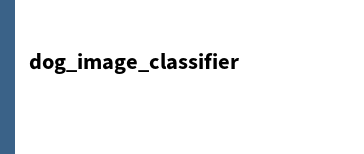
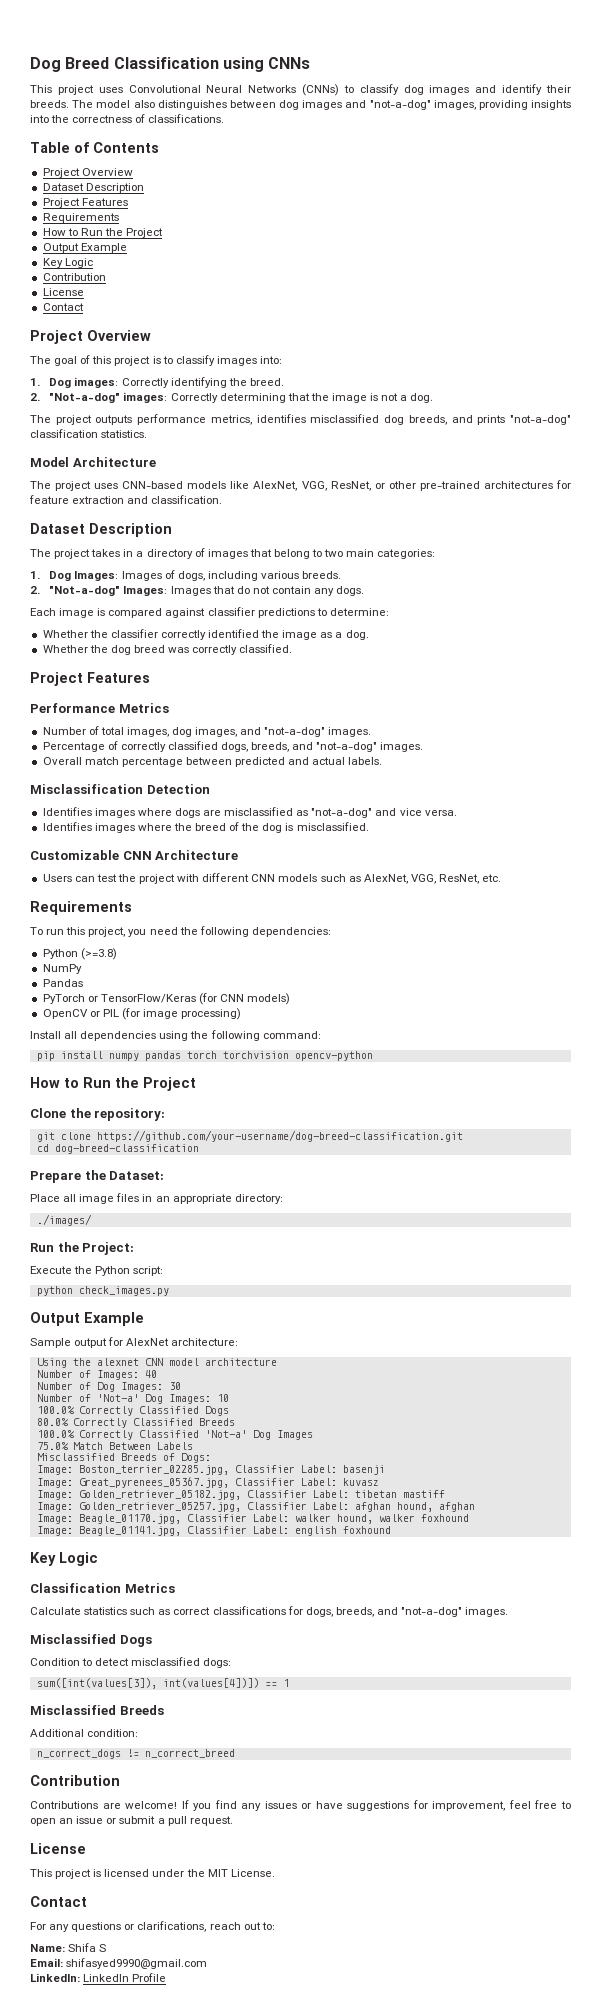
[29,53,239,74] dog_image_classifier -> [30,57,311,72] [30,84,572,96] [30,100,572,110] [30,114,225,123] [30,142,159,153] [42,168,133,178] [42,183,144,193] [42,198,128,208] [42,213,119,223] [42,228,164,238] [42,243,127,253] [42,258,93,268] [42,273,106,281] [42,288,84,296] [42,303,84,311] [30,330,151,344] [30,355,282,366] [30,377,284,388] [30,392,434,403] [30,414,572,425] [30,429,148,438] [30,457,156,467] [30,480,572,491] [29,495,223,504] [30,523,172,537] [30,548,436,559] [30,570,342,581] [30,586,365,596] [30,607,389,618] [42,629,369,640] [42,644,293,655] [30,672,150,686] [30,703,169,713] [42,726,372,737] [42,741,424,752] [42,757,383,767] [30,784,210,794] [42,807,457,818] [42,822,369,833] [30,850,239,860] [42,873,502,884] [30,901,132,915] [30,926,331,937] [42,948,117,960] [42,964,82,974] [42,979,83,987] [42,993,291,1005] [42,1008,242,1020] [30,1030,321,1041] [36,1051,373,1061] [30,1077,196,1091] [30,1108,166,1121] [36,1130,463,1142] [36,1144,199,1154] [30,1170,165,1183] [30,1193,283,1204] [36,1214,92,1226] [30,1242,135,1255] [30,1266,164,1276] [36,1286,169,1296] [30,1312,144,1326] [30,1337,239,1348] [36,1358,277,1368] [36,1370,157,1380] [36,1382,181,1392] [36,1394,229,1404] [36,1406,229,1416] [36,1418,235,1428] [36,1430,313,1440] [36,1442,193,1450] [36,1453,211,1463] [36,1465,385,1475] [36,1477,379,1488] [36,1490,445,1500] [36,1502,475,1512] [36,1514,469,1524] [36,1526,391,1536] [30,1552,98,1566] [30,1583,175,1593] [30,1606,509,1617] [30,1634,152,1647] [30,1657,232,1668] [36,1678,289,1689] [30,1705,164,1715] [30,1729,139,1737] [36,1749,235,1759] [30,1775,120,1786] [30,1800,571,1811] [30,1816,233,1826] [30,1843,86,1854] [30,1869,275,1879] [30,1896,87,1907] [30,1921,275,1932] [30,1943,107,1952] [30,1958,208,1969] [30,1973,167,1982] Dog Breed Classification using CNNs // This project uses Convolutional Neural Networks (CNNs) to classify dog images and identify their breeds. The model also distinguishes between dog images and "not-a-dog" images, providing insights into the correctness of classifications. // Table of Contents // Project Overview // Dataset Description // Project Features // Requirements // How to Run the Project // Output Example // Key Logic // Contribution // License // Contact // Project Overview // The goal of this project is to classify images into: // 1. Dog images: Correctly identifying the breed. // 2. "Not-a-dog" images: Correctly determining that the image is not a dog. // The project outputs performance metrics, identifies misclassified dog breeds, and prints "not-a-dog" classification statistics. // Model Architecture // The project uses CNN-based models like AlexNet, VGG, ResNet, or other pre-trained architectures for feature extraction and classification. // Dataset Description // The project takes in a directory of images that belong to two main categories: // 1. Dog Images: Images of dogs, including various breeds. // 2. "Not-a-dog" Images: Images that do not contain any dogs. // Each image is compared against classifier predictions to determine: // Whether the classifier correctly identified the image as a dog. // Whether the dog breed was correctly classified. // Project Features // Performance Metrics // Number of total images, dog images, and "not-a-dog" images. // Percentage of correctly classified dogs, breeds, and "not-a-dog" images. // Overall match percentage between predicted and actual labels. // Misclassification Detection // Identifies images where dogs are misclassified as "not-a-dog" and vice versa. // Identifies images where the breed of the dog is misclassified. // Customizable CNN Architecture // Users can test the project with different CNN models such as AlexNet, VGG, ResNet, etc. // Requirements // To run this project, you need the following dependencies: // Python (>=3.8) // NumPy // Pandas // PyTorch or TensorFlow/Keras (for CNN models) // OpenCV or PIL (for image processing) // Install all dependencies using the following command: // pip install numpy pandas torch torchvision opencv-python // How to Run the Project // Clone the repository: // git clone https://github.com/your-username/dog-breed-classification.git // cd dog-breed-classification // Prepare the Dataset: // Place all image files in an appropriate directory: // ./images/ // Run the Project: // Execute the Python script: // python check_images.py // Output Example // Sample output for AlexNet architecture: // Using the alexnet CNN model architecture // Number of Images: 40 // Number of Dog Images: 30 // Number of 'Not-a' Dog Images: 10 // 100.0% Correctly Classified Dogs // 80.0% Correctly Classified Breeds // 100.0% Correctly Classified 'Not-a' Dog Images // 75.0% Match Between Labels // Misclassified Breeds of Dogs: // Image: Boston_terrier_02285.jpg, Classifier Label: basenji // Image: Great_pyrenees_05367.jpg, Classifier Label: kuvasz // Image: Golden_retriever_05182.jpg, Classifier Label: tibetan mastiff // Image: Golden_retriever_05257.jpg, Classifier Label: afghan hound, afghan // Image: Beagle_01170.jpg, Classifier Label: walker hound, walker foxhound // Image: Beagle_01141.jpg, Classifier Label: english foxhound // Key Logic // Classification Metrics // Calculate statistics such as correct classifications for dogs, breeds, and "not-a-dog" images. // Misclassified Dogs // Condition to detect misclassified dogs: // sum([int(values[3]), int(values[4])]) == 1 // Misclassified Breeds // Additional condition: // n_correct_dogs != n_correct_breed // Contribution // Contributions are welcome! If you find any issues or have suggestions for improvement, feel free to open an issue or submit a pull request. // License // This project is licensed under the MIT License. // Contact // For any questions or clarifications, reach out to: // Name: Shifa S // Email: shifasyed9990@gmail.com // LinkedIn: LinkedIn Profile

